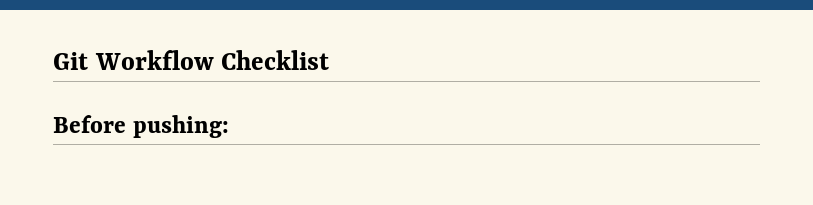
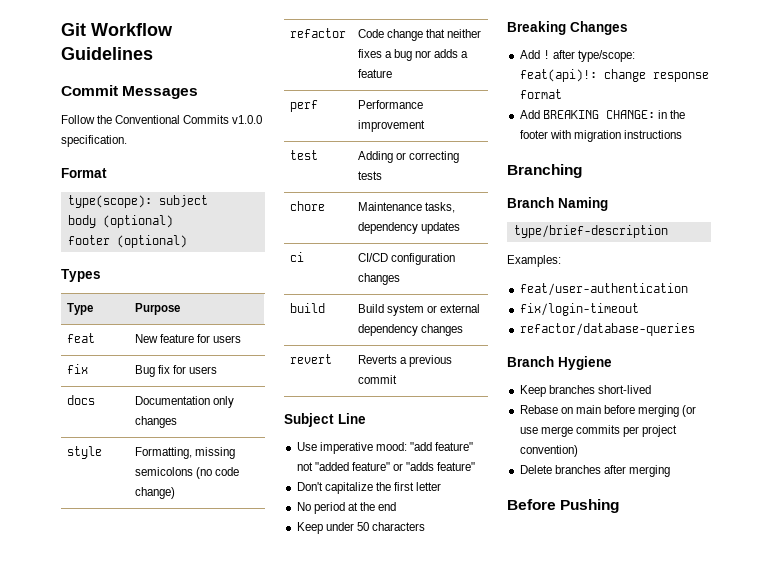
[221,50,330,70] Checklist -> [61,47,153,60] [61,85,199,99] [61,115,263,124] [61,135,127,147] [61,168,107,178] [67,195,208,208] [67,215,173,228] [67,235,187,248] [61,269,101,282] [66,303,93,315] [134,303,180,315] [66,333,95,343] [134,334,242,343] [66,364,88,374] [134,365,218,377] [66,395,95,405] [134,396,234,408] [134,416,177,428] [66,446,102,459] [134,447,235,459] [134,467,239,479] [134,487,175,499] [289,28,346,38] [357,29,482,41] [357,49,469,61] [357,69,392,78] [289,100,318,112] [357,100,423,109] [357,120,425,132] [289,150,318,160] [357,151,459,163] [357,171,382,180] [289,201,325,211] [357,202,455,213] [357,222,460,234] [289,252,304,262] [357,253,455,265] [357,273,400,285] [289,303,325,313] [357,304,481,316] [357,324,463,336] [289,354,332,364] [357,355,452,367] [357,375,397,384] [284,413,366,427] [296,442,474,454] [296,462,476,471] [296,482,442,494] [296,502,397,514] [296,522,425,534] [507,21,628,35] [519,50,635,62] [519,69,709,82] [519,89,562,99] [519,110,685,119] [519,130,682,142] [507,164,582,178] [507,197,608,211] [513,225,668,238] [507,255,561,267] [519,283,688,296] [519,303,639,316] [519,323,695,336] [507,356,612,370] [519,385,651,397] [519,405,697,417] [519,425,678,437] [519,445,578,457] [519,465,670,477] Guidelines // Commit Messages // Follow the Conventional Commits v1.0.0 specification. // Format // type(scope): subject // body (optional) // footer (optional) // Types // Type | Purpose // feat | New feature for users // fix | Bug fix for users // docs | Documentation only changes // style | Formatting, missing semicolons (no code change) // refactor | Code change that neither fixes a bug nor adds a feature // perf | Performance improvement // test | Adding or correcting tests // chore | Maintenance tasks, dependency updates // ci | CI/CD configuration changes // build | Build system or external dependency changes // revert | Reverts a previous commit // Subject Line // Use imperative mood: "add feature" not "added feature" or "adds feature" // Don't capitalize the first letter // No period at the end // Keep under 50 characters // Breaking Changes // Add ! after type/scope: feat(api)!: change response format // Add BREAKING CHANGE: in the footer with migration instructions // Branching // Branch Naming // type/brief-description // Examples: // feat/user-authentication // fix/login-timeout // refactor/database-queries // Branch Hygiene // Keep branches short-lived // Rebase on main before merging (or use merge commits per project convention) // Delete branches after merging
[133,115,230,138] pushing: -> [560,499,620,513] Pushing

